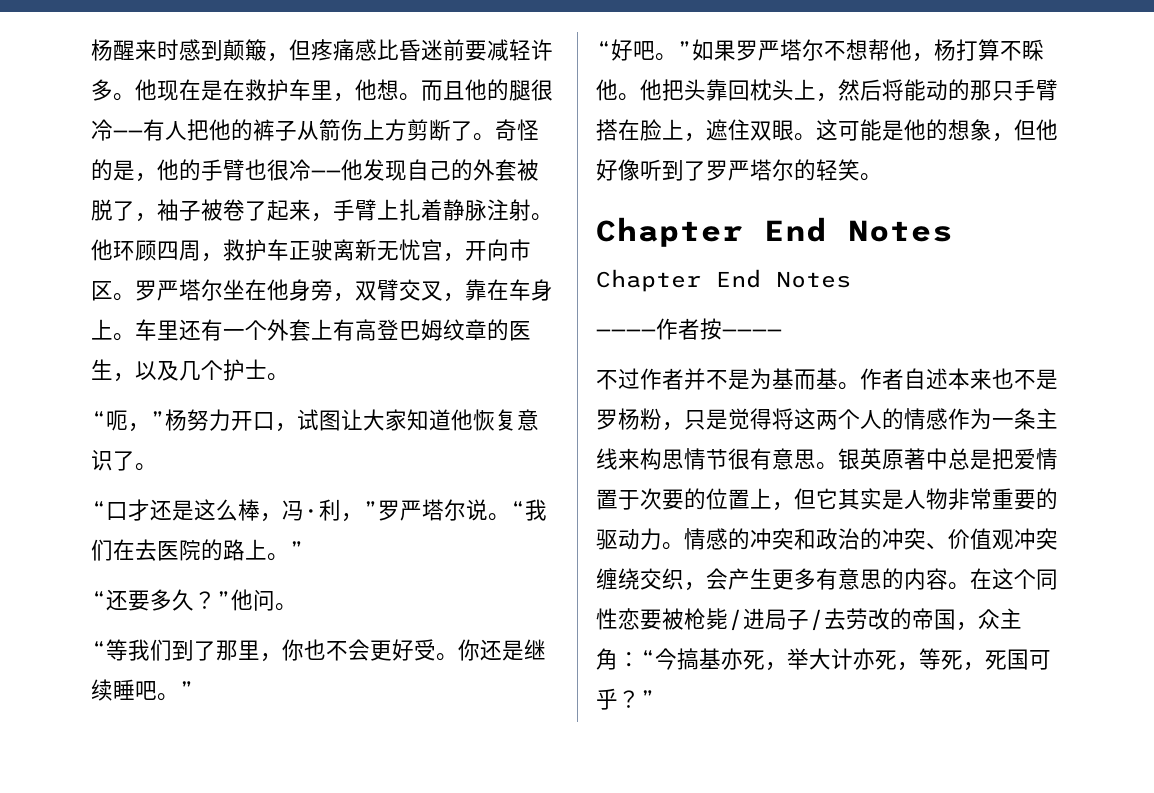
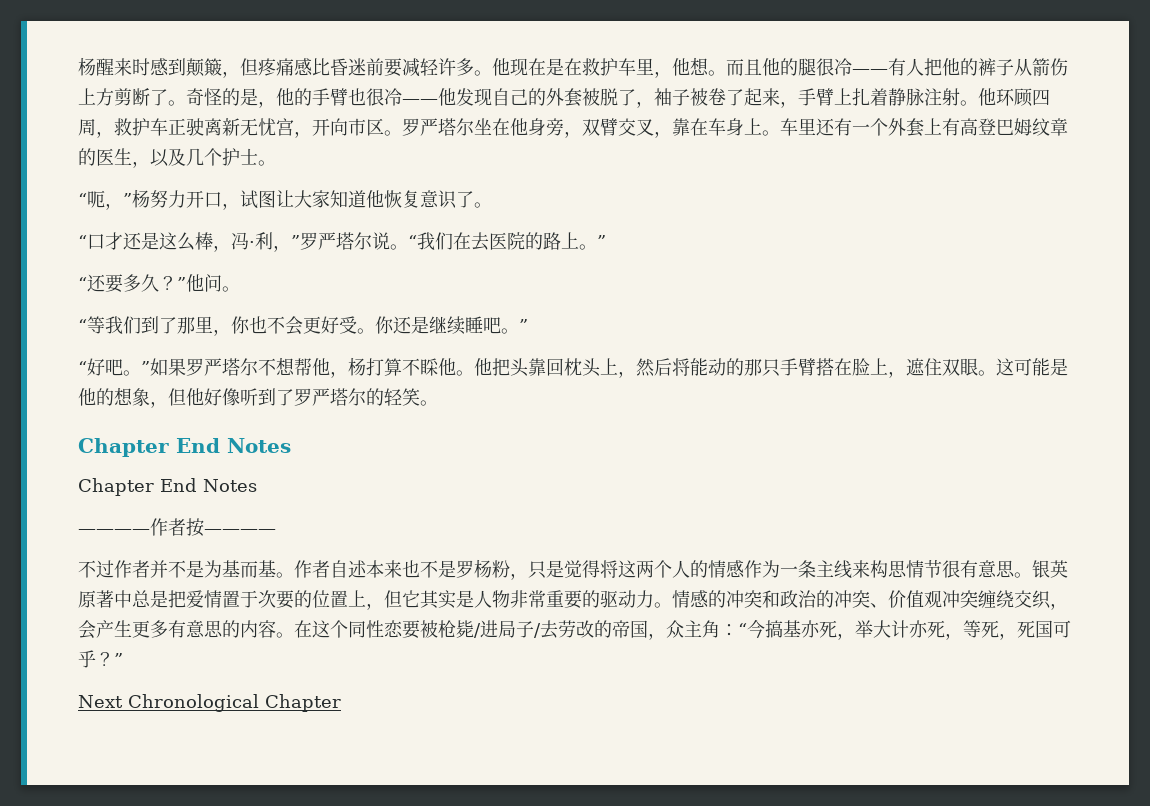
(655, 698) none -> [78,694,341,712] // Next Chronological Chapter

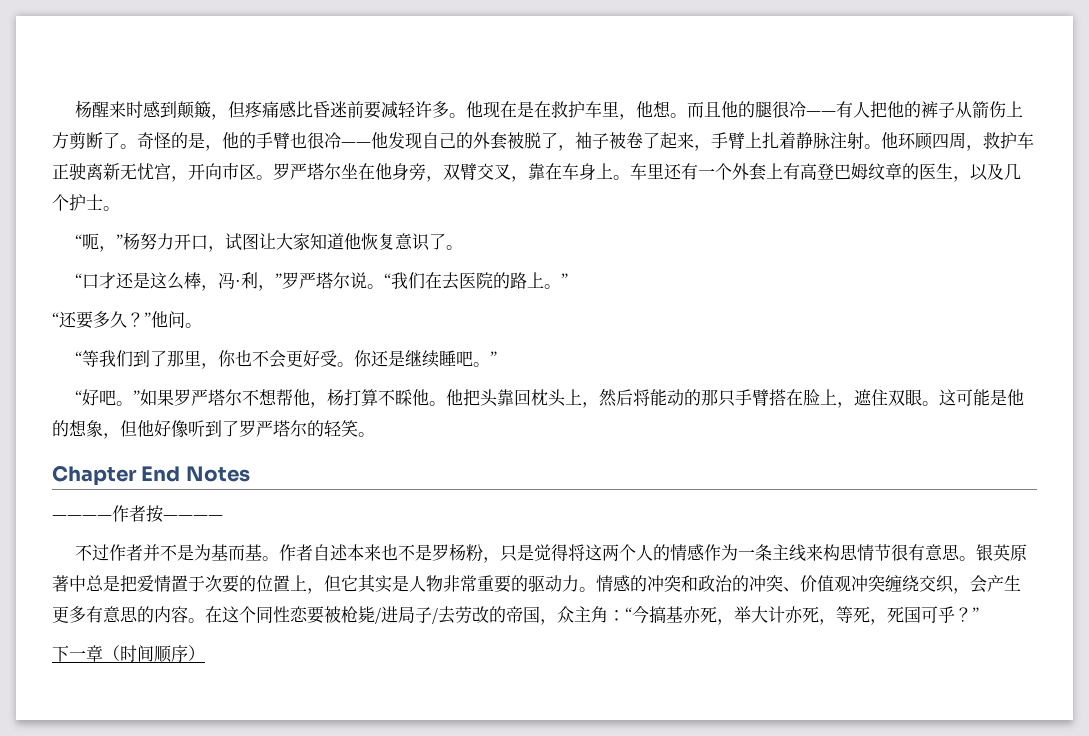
[78,478,257,496] // Chapter End Notes -> (250, 474) none
[78,694,341,712] Next Chronological Chapter -> [52,645,205,663] 下一章（时间顺序）

